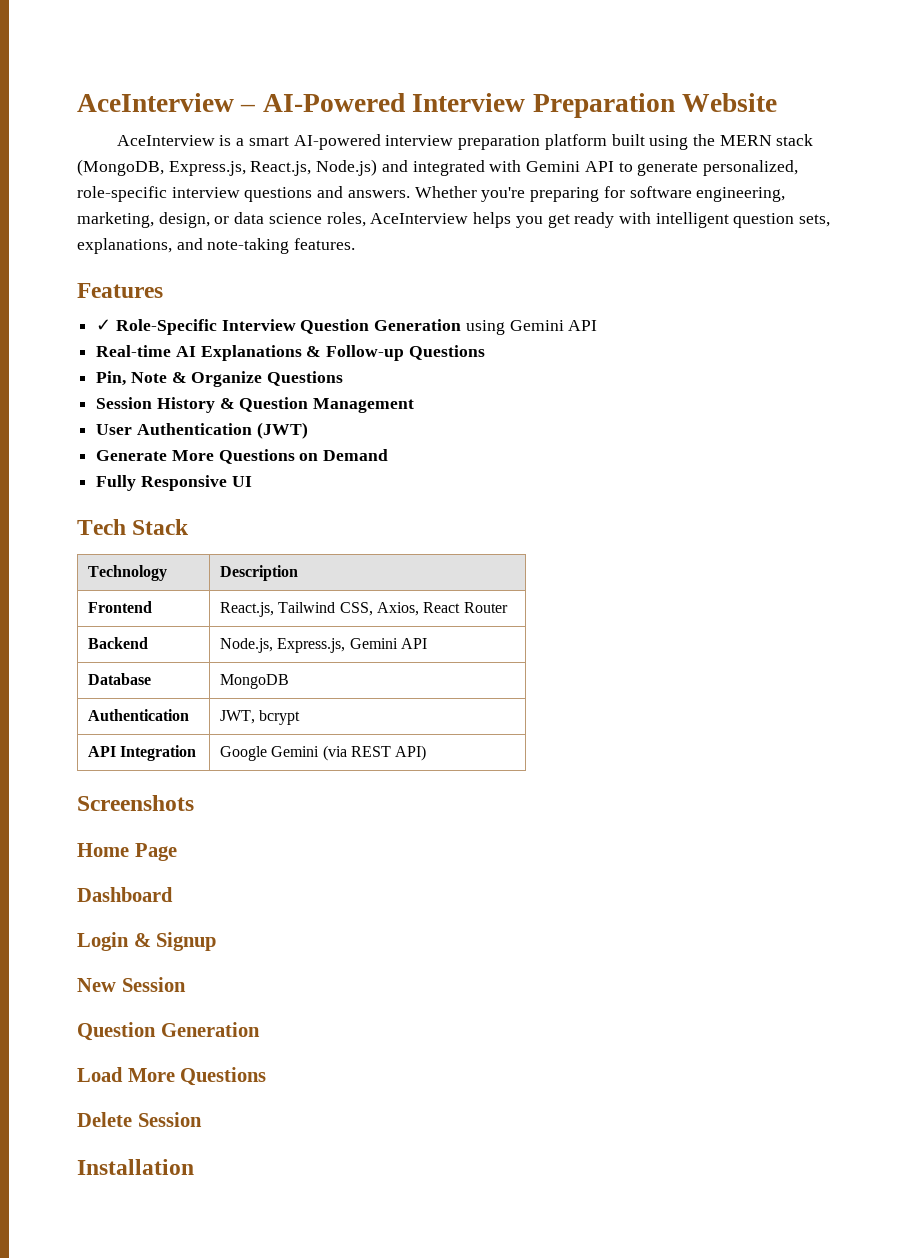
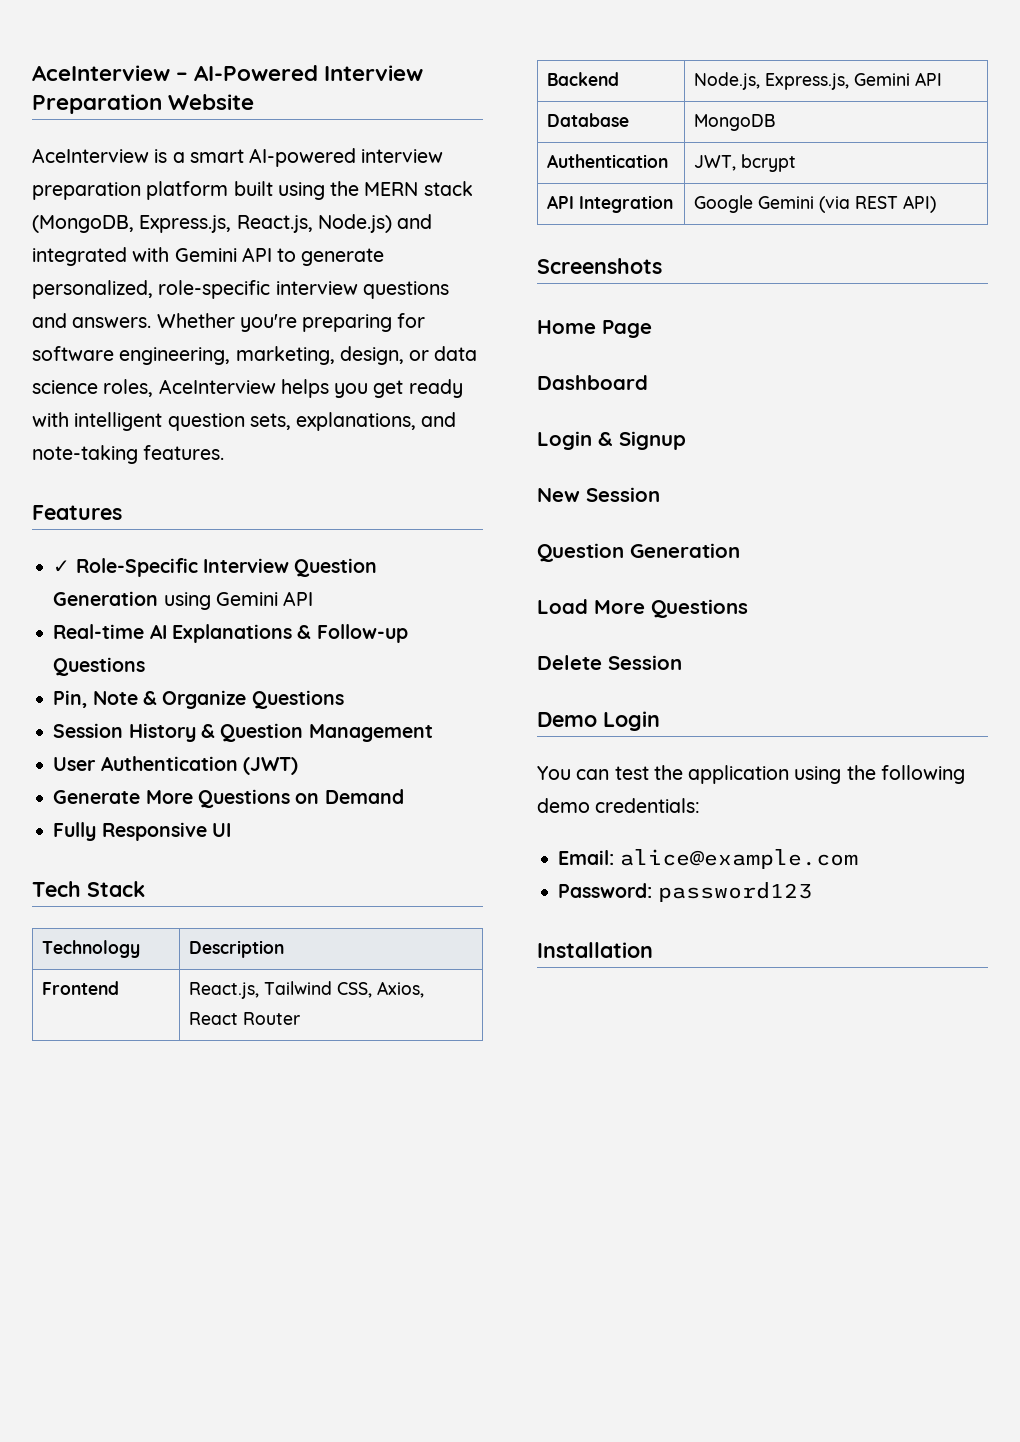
(202, 1119) none -> [537,711,660,731] [537,765,965,784] [537,798,701,813] [558,849,858,869] [558,882,812,902] // Demo Login // You can test the application using the following demo credentials: // Email: alice@example.com // Password: password123

